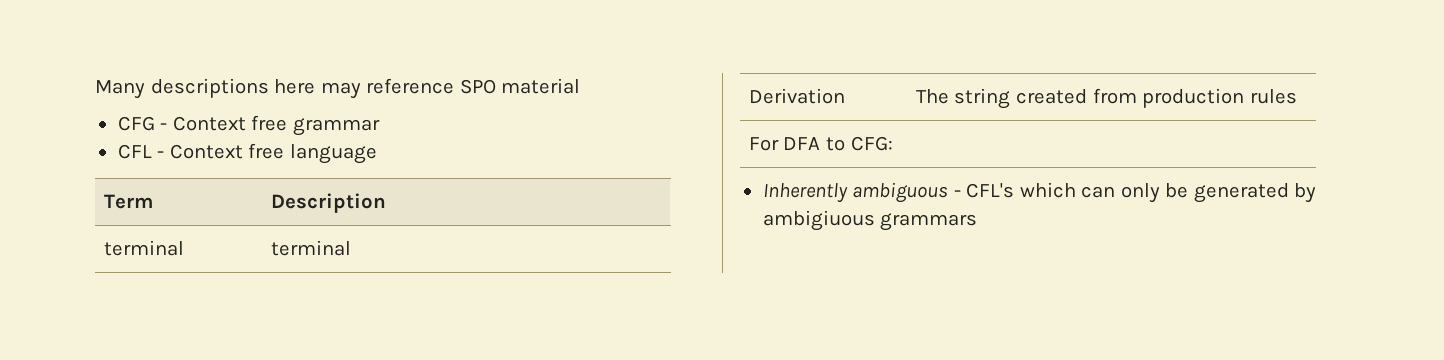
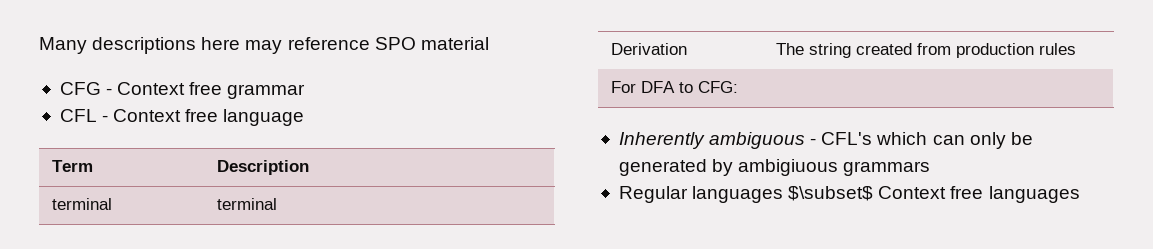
(978, 222) none -> [618,186,1080,203] // Regular languages $\subset$ Context free languages

